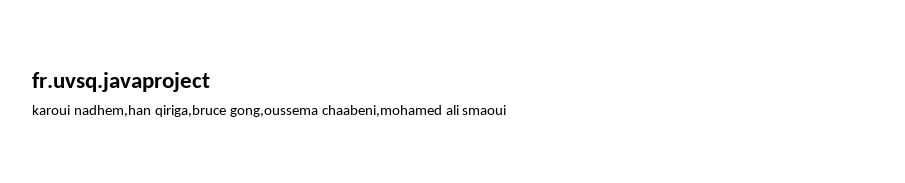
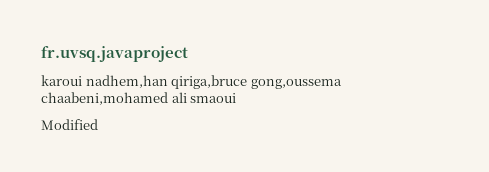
(507, 110) none -> [41,119,98,130] // Modified

